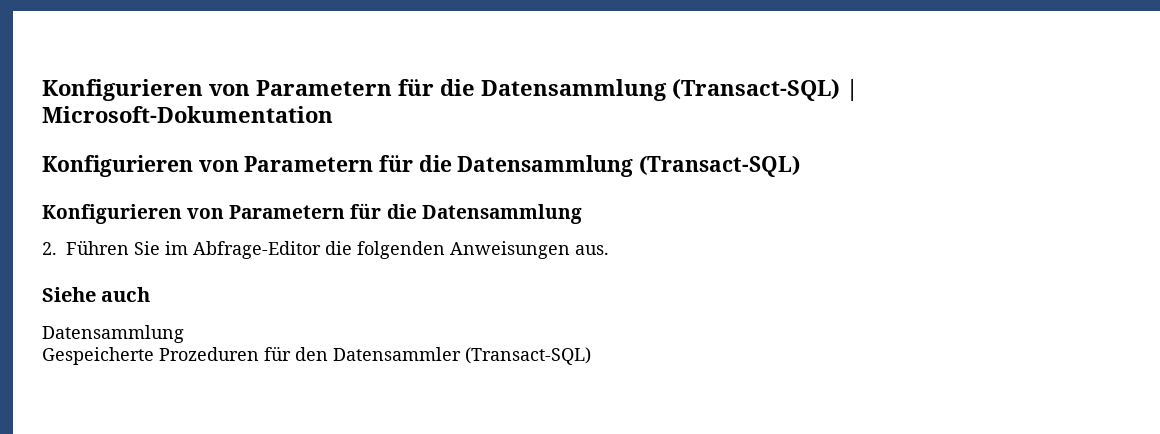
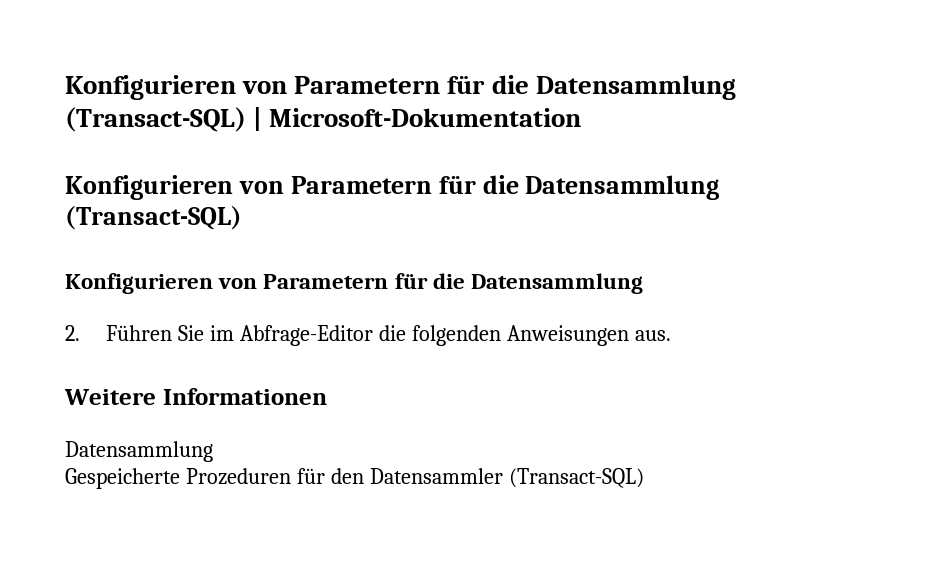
[42,287,151,302] Siehe auch -> [64,388,327,405] Weitere Informationen

